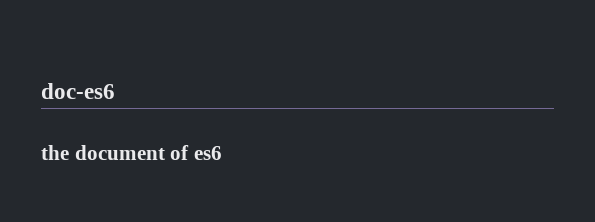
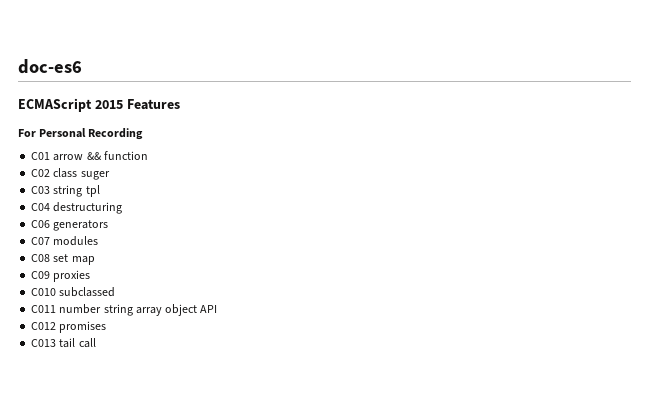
[41,145,223,160] the document of es6 -> [18,98,180,112] [18,128,144,140] [31,151,148,161] [31,168,110,180] [31,185,100,197] [31,202,123,214] [31,220,109,231] [31,236,99,246] [31,254,95,265] [31,270,91,282] [31,287,116,297] [31,304,218,316] [31,321,107,333] [31,338,96,348] ECMAScript 2015 Features // For Personal Recording // C01 arrow && function // C02 class suger // C03 string tpl // C04 destructuring // C06 generators // C07 modules // C08 set map // C09 proxies // C010 subclassed // C011 number string array object API // C012 promises // C013 tail call

